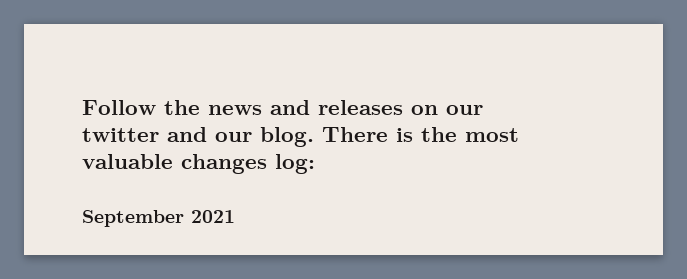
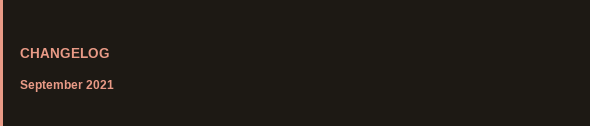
[82,100,483,115] [82,127,519,147] [82,154,315,174] Follow the news and releases on our twitter and our blog. There is the most valuable changes log: -> [20,48,110,58] CHANGELOG

